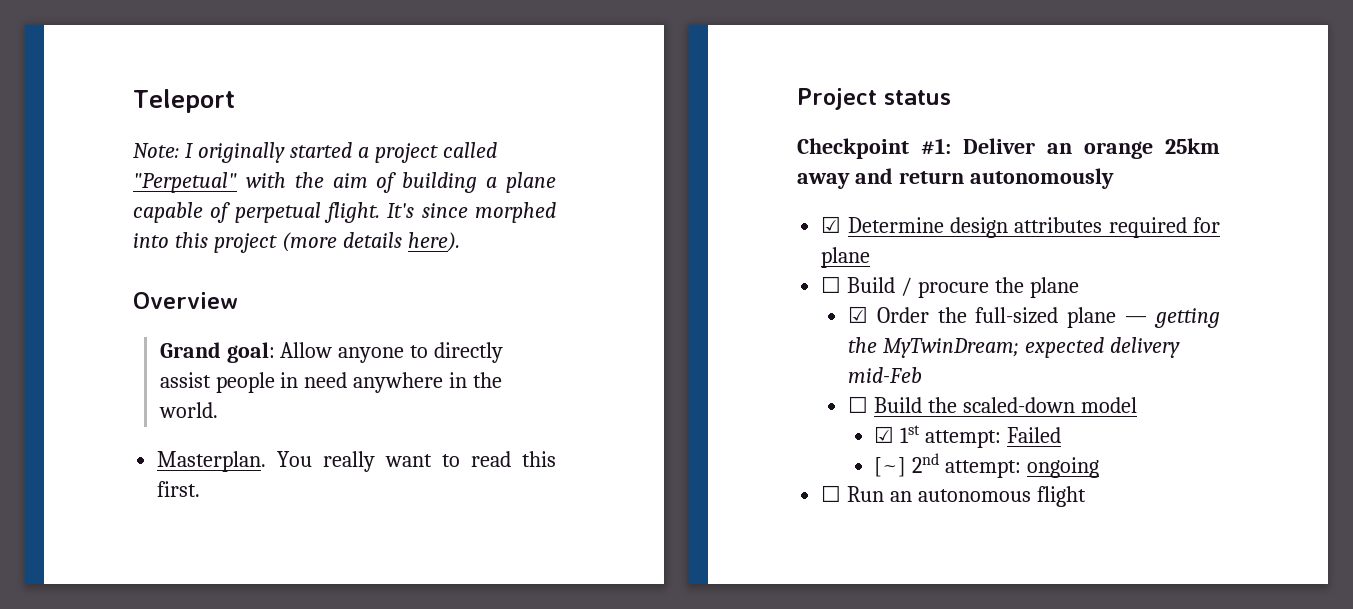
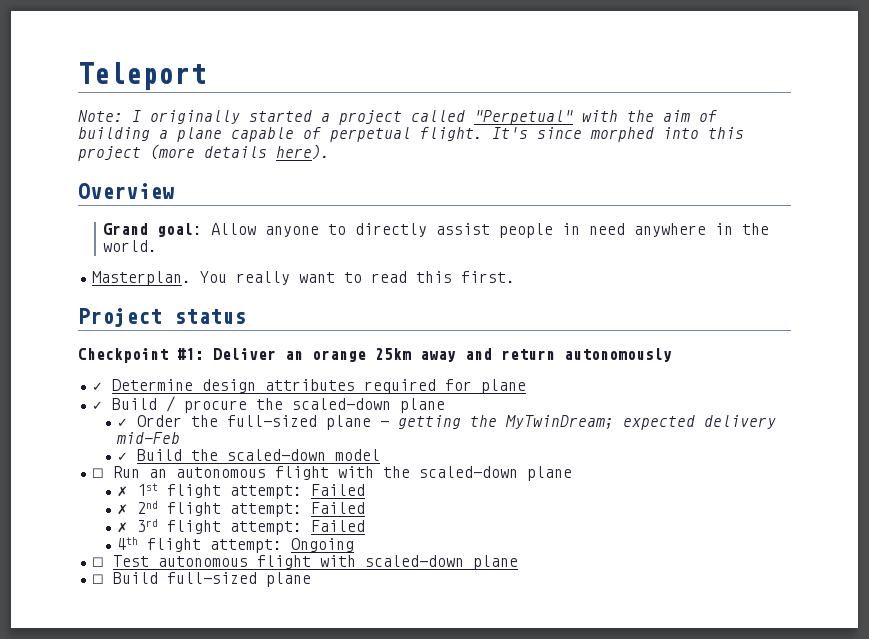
[821,216,842,233] ☑ -> [92,382,104,391] ✓
[821,276,842,293] ☐ -> [92,401,104,410] ✓
[1029,277,1079,298] [847,306,868,323] plane // ☑ -> [292,398,446,413] [117,418,129,427] scaled-down plane // ✓
[847,396,868,413] ☐ -> [117,452,129,461] ✓
[874,425,1062,448] [874,453,1100,478] // ☑ 1st attempt: Failed // [~] 2nd attempt: ongoing -> (381, 455) none
(1086, 496) none -> [338,466,573,481] [117,483,366,499] [117,501,366,517] [117,519,366,535] [117,537,355,553] [92,555,519,570] [92,572,312,587] with the scaled-down plane // ✗ 1st flight attempt: Failed // ✗ 2nd flight attempt: Failed // ✗ 3rd flight attempt: Failed // 4th flight attempt: Ongoing // ☐ Test autonomous flight with scaled-down plane // ☐ Build full-sized plane

